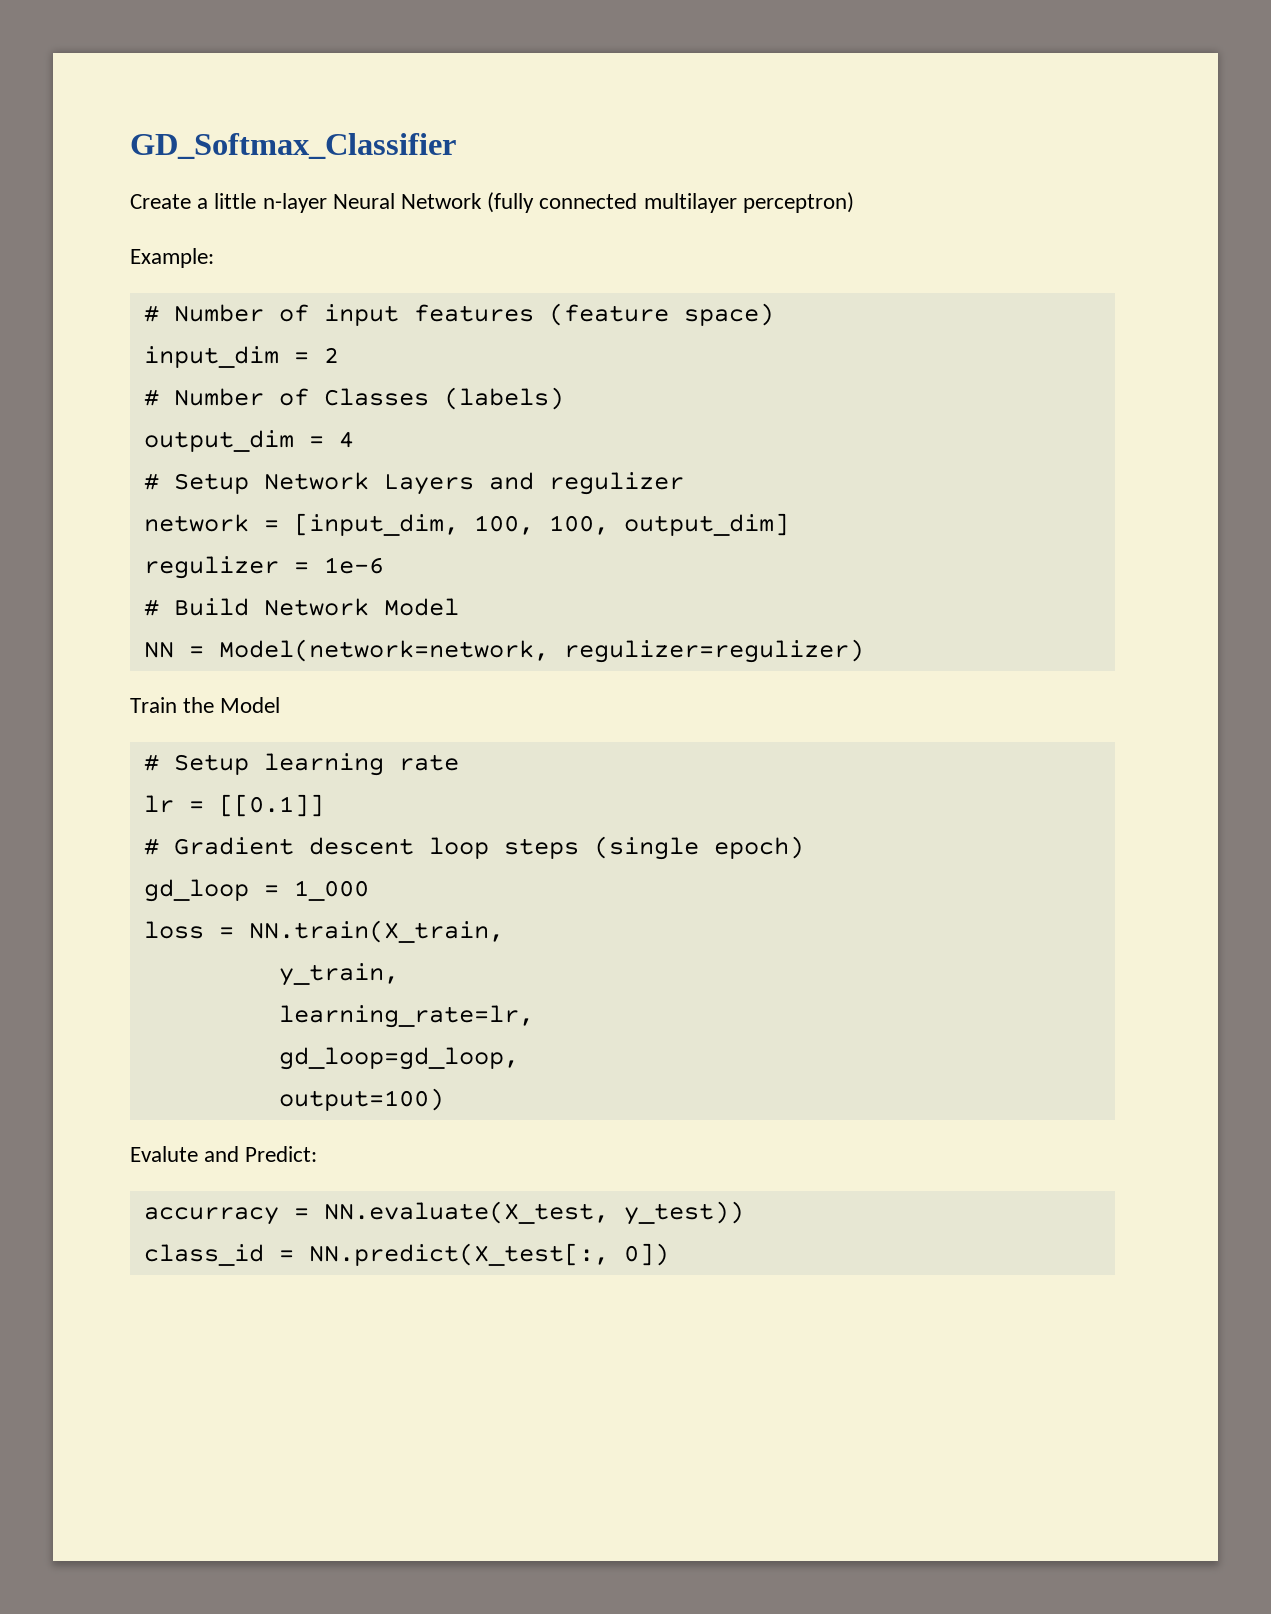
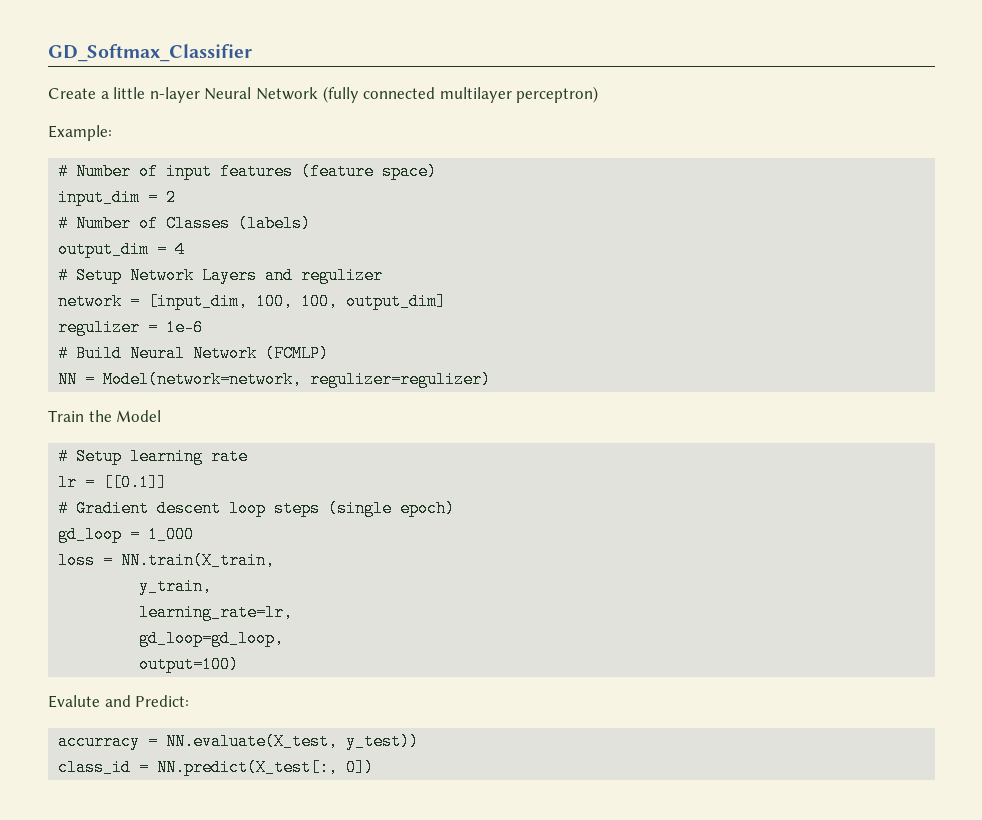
[263,598,459,616] Network Model -> [130,345,330,362] Neural Network (FCMLP)

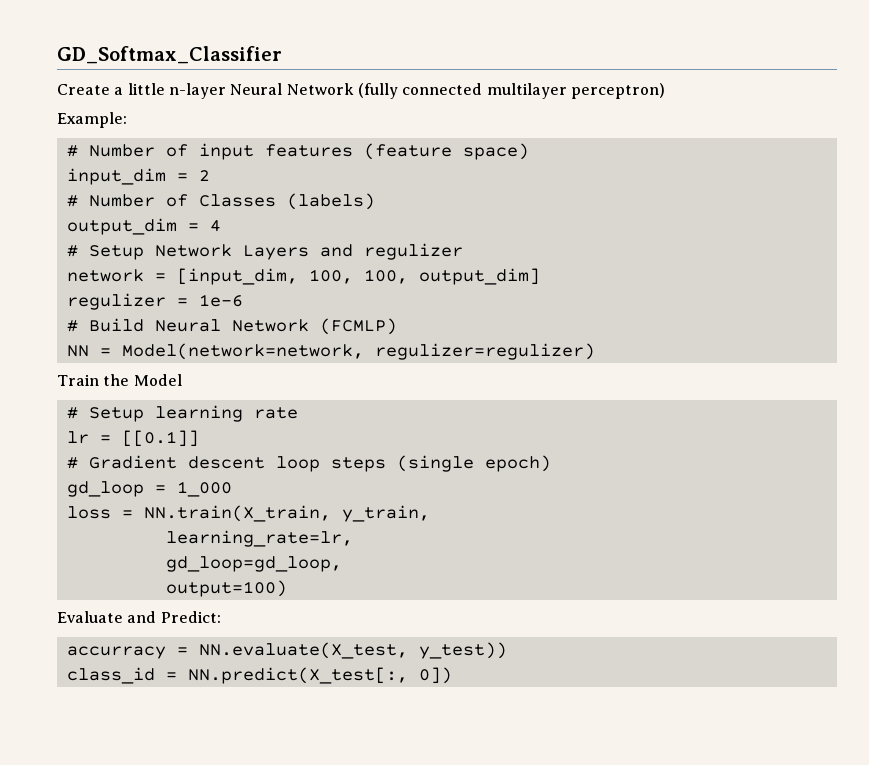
(276, 560) // -> (331, 513) none
[48,695,100,708] Evalute -> [57,611,123,623] Evaluate

